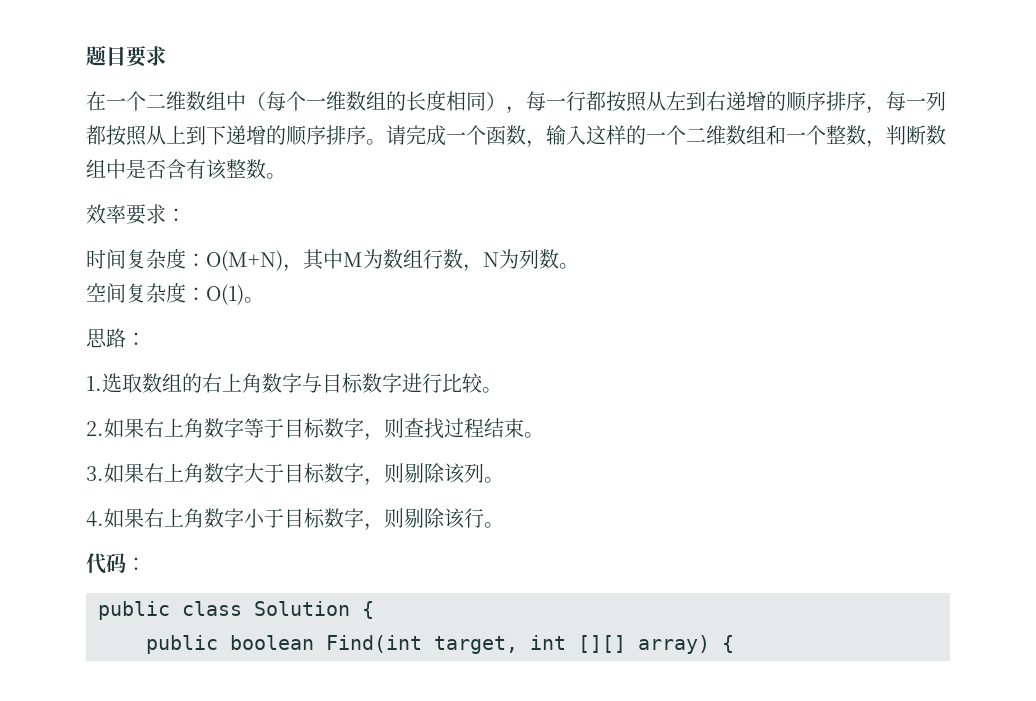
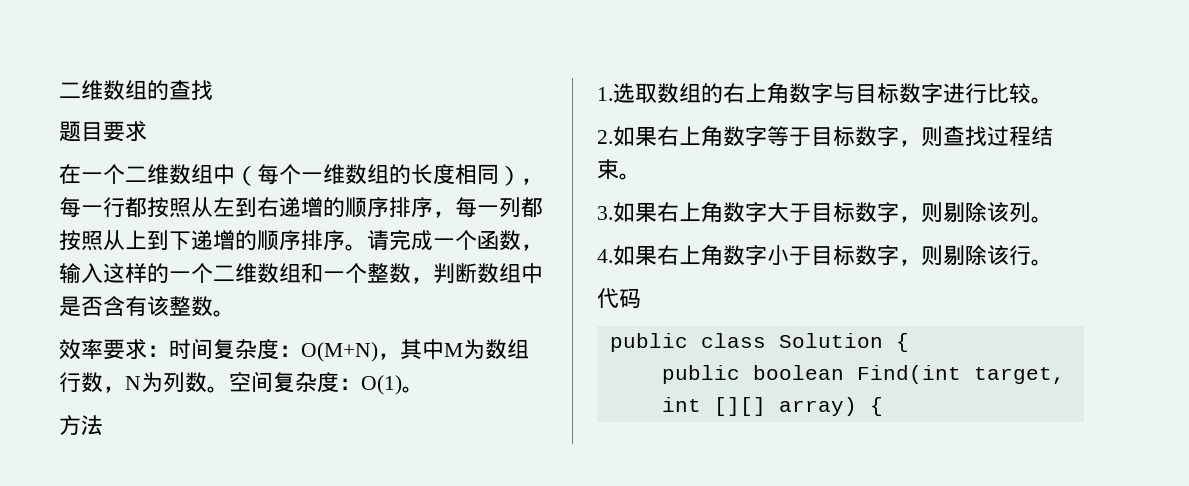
(86, 55) none -> [59,80,213,101] 二维数组的查找 //
(186, 215) // -> (169, 351) none
(579, 266) // -> (229, 389) none
[86,328,146,348] 思路： -> [59,415,103,435] 方法
[126,557,146,571] ： -> (641, 298) none

